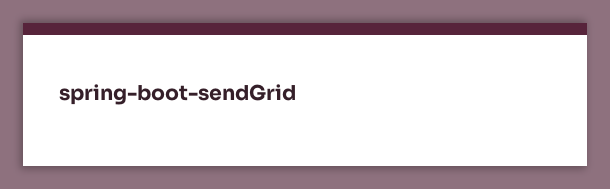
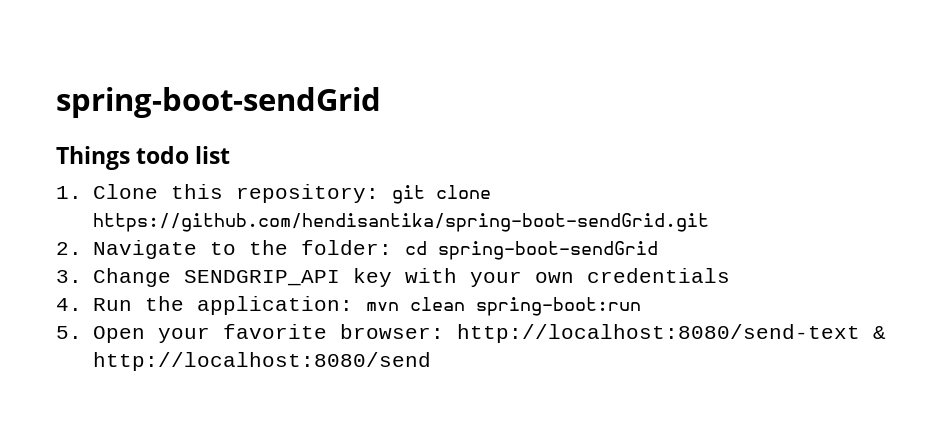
[59,84,296,105] spring-boot-sendGrid -> [56,87,381,118] [56,146,231,170] [56,184,491,204] [92,213,709,232] [56,240,658,260] [56,268,730,287] [56,296,641,316] [56,324,886,343] [92,352,431,371] spring-boot-sendGrid // Things todo list // 1. Clone this repository: git clone https://github.com/hendisantika/spring-boot-sendGrid.git // 2. Navigate to the folder: cd spring-boot-sendGrid // 3. Change SENDGRIP_API key with your own credentials // 4. Run the application: mvn clean spring-boot:run // 5. Open your favorite browser: http://localhost:8080/send-text & http://localhost:8080/send

